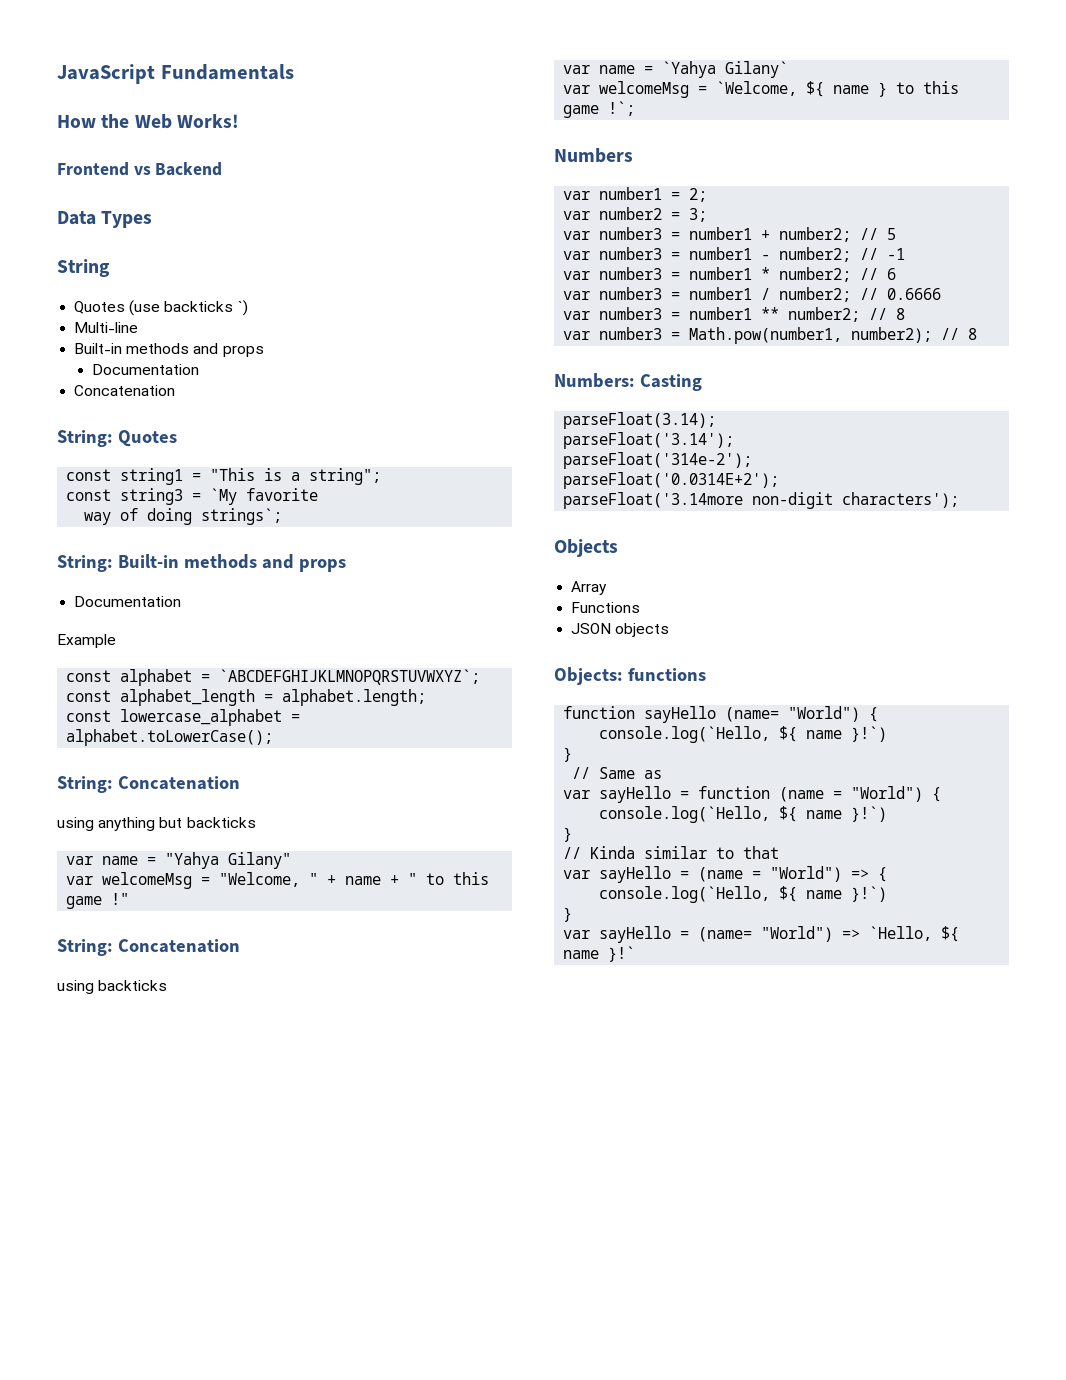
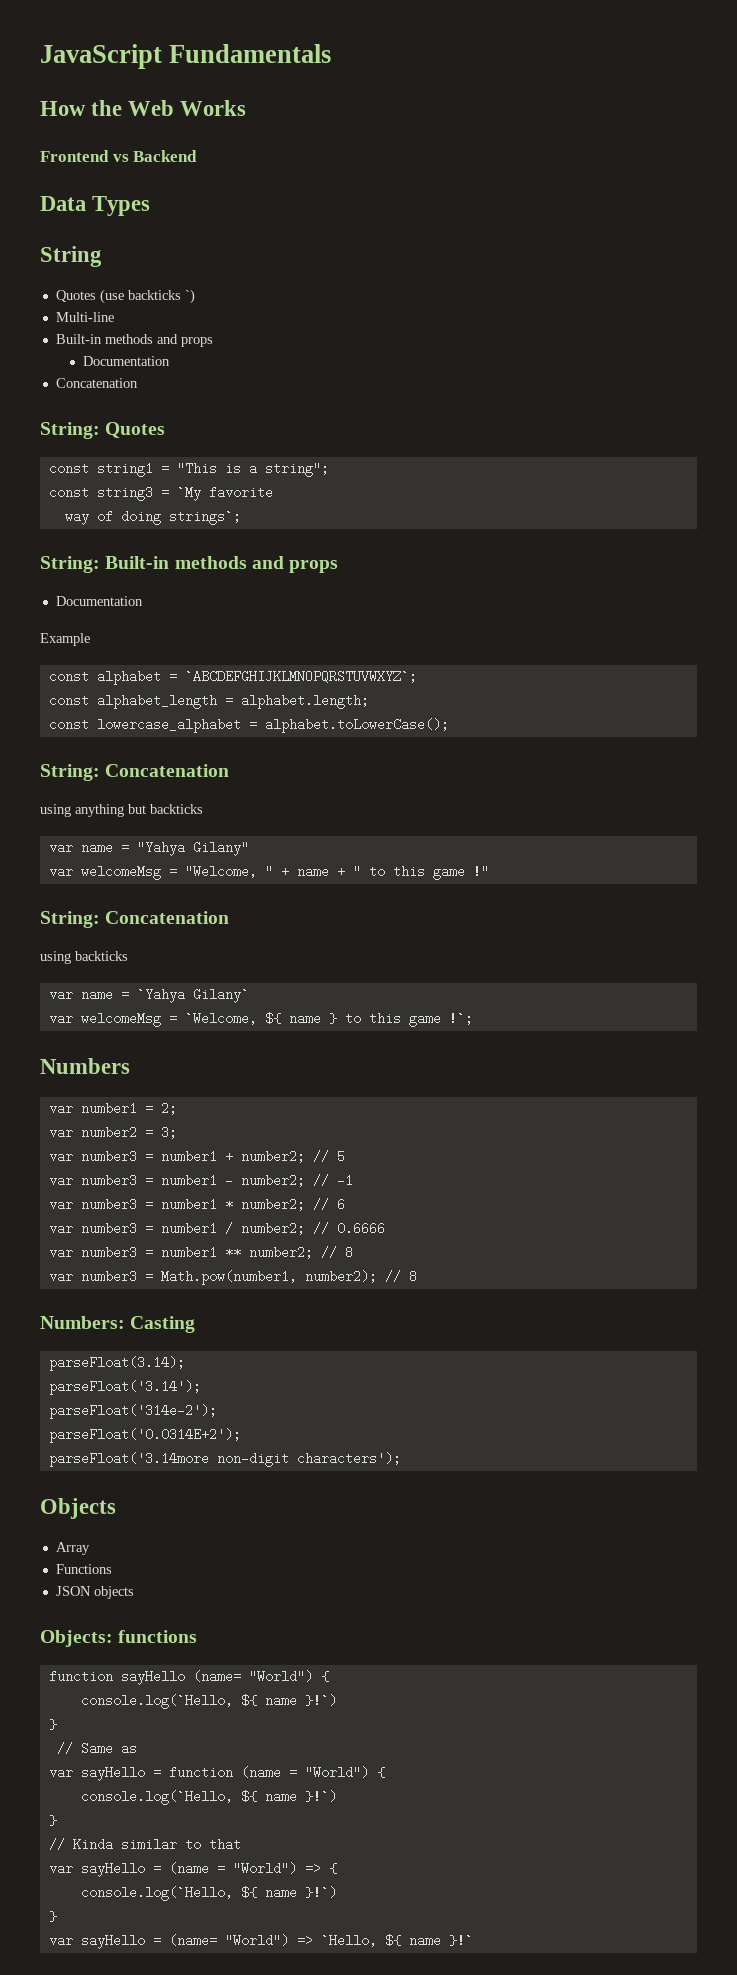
[176,114,239,128] Works! -> [180,100,247,116] Works

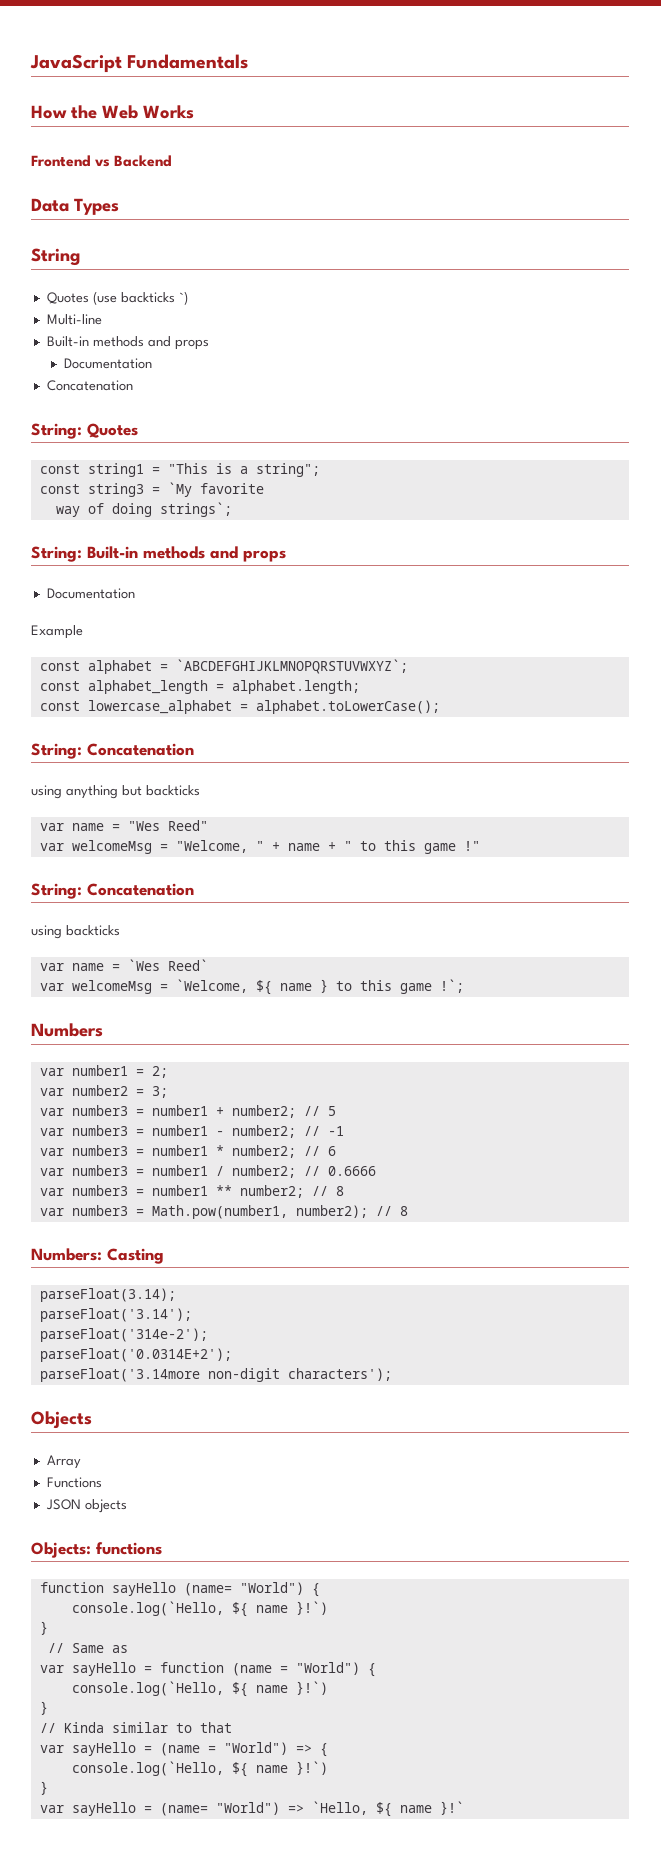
[136,841,249,856] "Yahya Gilany" -> [127,820,208,831] "Wes Reed"
[136,988,249,1003] `Yahya Gilany` -> [127,959,208,971] `Wes Reed`

